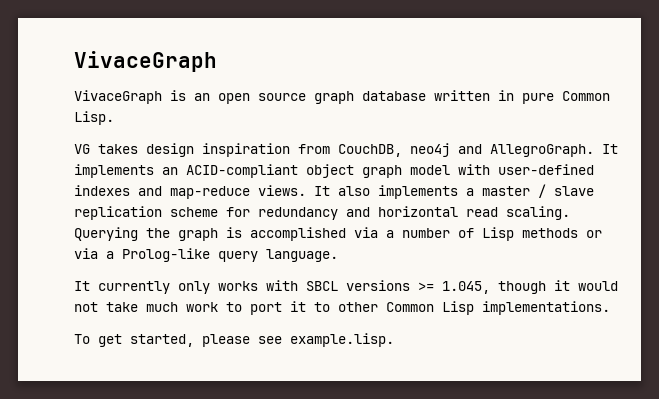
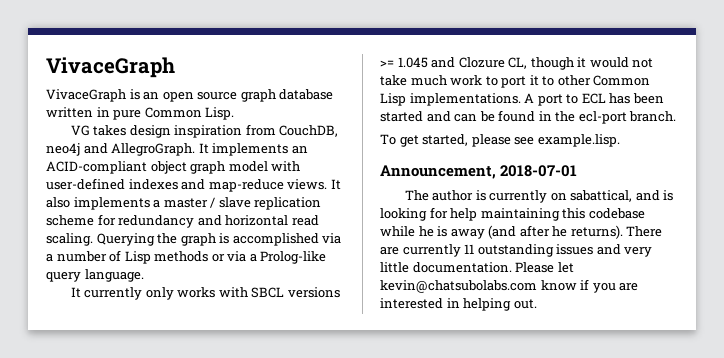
[442,281,490,294] 1.045, -> [397,57,528,69] 1.045 and Clozure CL,
(610, 308) none -> [524,93,664,106] [380,110,677,124] A port to ECL has been started and can be found in the ecl-port branch.
(394, 340) none -> [380,165,578,179] [404,190,674,203] [380,207,645,221] [380,225,663,239] [380,244,653,257] [380,262,574,273] [380,279,639,293] [380,298,537,311] // Announcement, 2018-07-01 // The author is currently on sabattical, and is looking for help maintaining this codebase while he is away (and after he returns). There are currently 11 outstanding issues and very little documentation. Please let kevin@chatsubolabs.com know if you are interested in helping out.

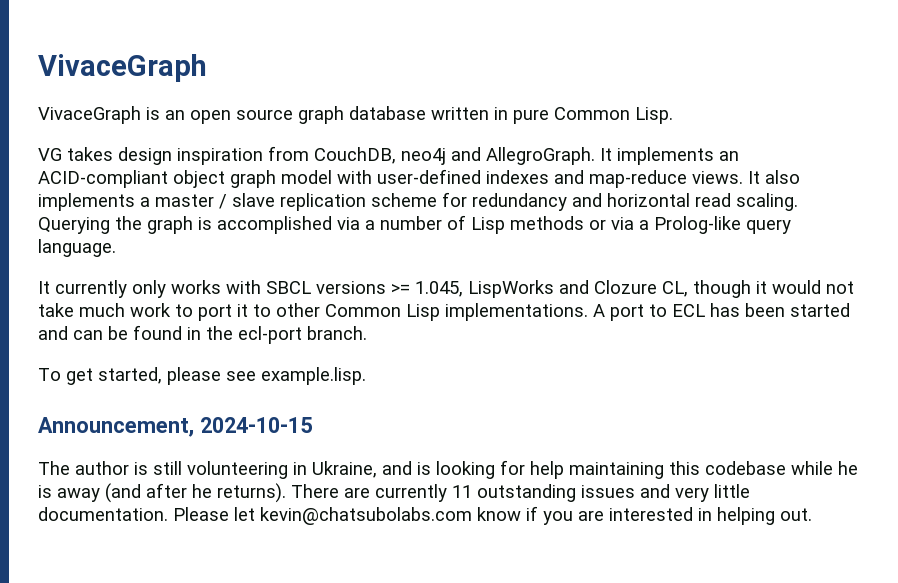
[397,57,428,68] 1.045 -> [415,280,554,298] 1.045, LispWorks
[500,165,578,177] 2018-07-01 -> [199,417,313,433] 2024-10-15
[489,190,633,203] currently on sabattical, -> [153,461,377,479] still volunteering in Ukraine,

